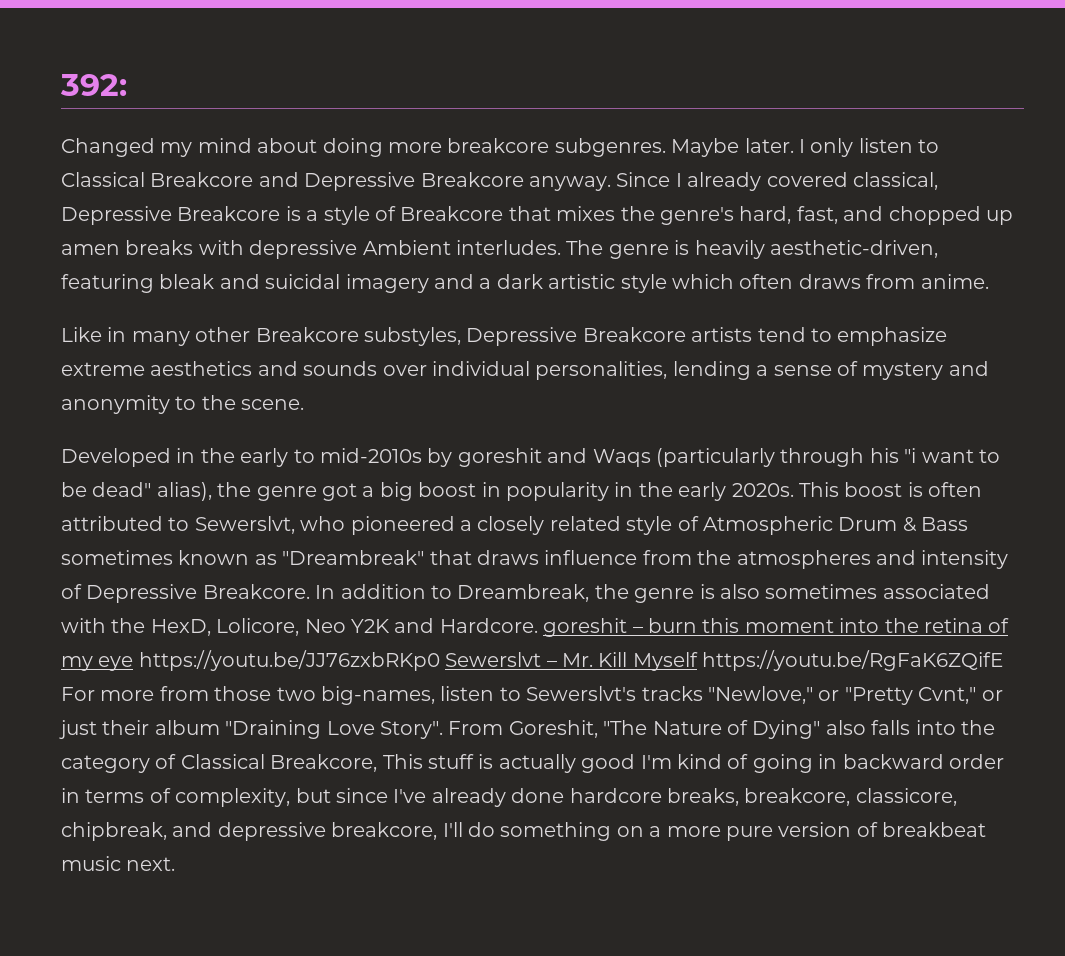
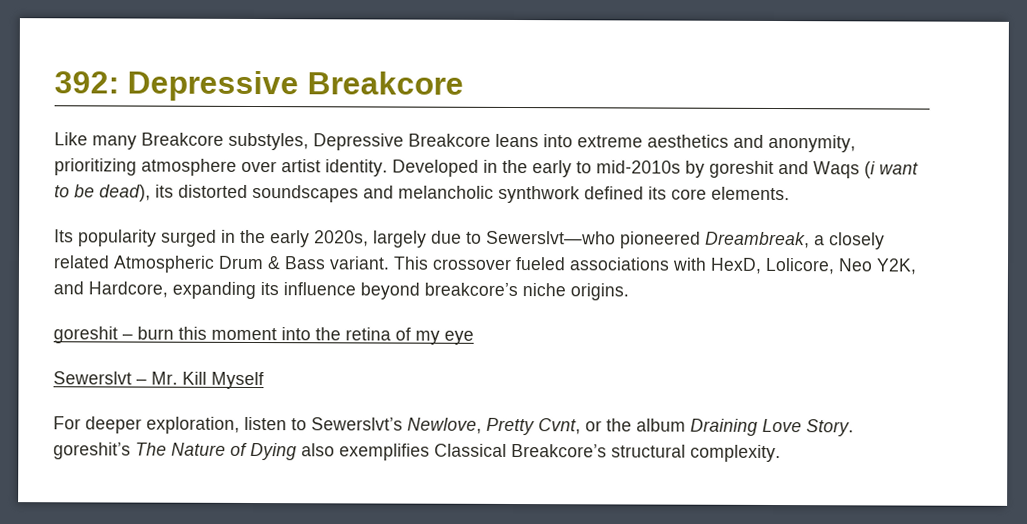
[61,138,940,157] [61,172,938,191] [61,206,1013,225] [61,240,938,259] [61,274,989,293] [61,327,948,346] [61,361,989,380] [61,395,305,414] // Changed my mind about doing more breakcore subgenres. Maybe later. I only listen to Classical Breakcore and Depressive Breakcore anyway. Since I already covered classical, Depressive Breakcore is a style of Breakcore that mixes the genre's hard, fast, and chopped up amen breaks with depressive Ambient interludes. The genre is heavily aesthetic-driven, featuring bleak and suicidal imagery and a dark artistic style which often draws from anime. // Like in many other Breakcore substyles, Depressive Breakcore artists tend to emphasize extreme aesthetics and sounds over individual personalities, lending a sense of mystery and anonymity to the scene. // -> [127,70,464,102] [54,132,856,153] [54,158,388,177] Depressive Breakcore // Like many Breakcore substyles, Depressive Breakcore leans into extreme aesthetics and anonymity, prioritizing atmosphere over artist identity.
[655,448,1000,467] [61,482,983,501] [61,516,455,535] (particularly through his "i want to be dead" alias), the genre got a big boost in popularity in the early 2020s. This boost is often attributed to Sewerslvt, who pioneered -> [864,161,919,179] [54,184,790,204] [54,229,810,249] (i want to be dead), its distorted soundscapes and melancholic synthwork defined its core elements. // Its popularity surged in the early 2020s, largely due to Sewerslvt—who pioneered Dreambreak,
[626,516,699,535] style of -> (110, 262) none
[61,550,1009,569] [61,584,990,603] [61,618,538,636] sometimes known as "Dreambreak" that draws influence from the atmospheres and intensity of Depressive Breakcore. In addition to Dreambreak, the genre is also sometimes associated with the HexD, Lolicore, Neo Y2K and Hardcore. -> [329,256,917,275] [53,281,629,301] variant. This crossover fueled associations with HexD, Lolicore, Neo Y2K, and Hardcore, expanding its influence beyond breakcore’s niche origins. //
[138,650,440,671] https://youtu.be/JJ76zxbRKp0 -> (474, 337) //
[702,650,1004,671] [61,686,1003,705] [59,720,995,739] [61,754,1004,773] [61,788,957,807] [61,822,987,841] [61,856,176,871] https://youtu.be/RgFaK6ZQifE For more from those two big-names, listen to Sewerslvt's tracks "Newlove," or "Pretty Cvnt," or just their album "Draining Love Story". From Goreshit, "The Nature of Dying" also falls into the category of Classical Breakcore, This stuff is actually good I'm kind of going in backward order in terms of complexity, but since I've already done hardcore breaks, breakcore, classicore, chipbreak, and depressive breakcore, I'll do something on a more pure version of breakbeat music next. -> [53,416,854,437] [53,442,781,463] // For deeper exploration, listen to Sewerslvt’s Newlove, Pretty Cvnt, or the album Draining Love Story. goreshit’s The Nature of Dying also exemplifies Classical Breakcore’s structural complexity.

